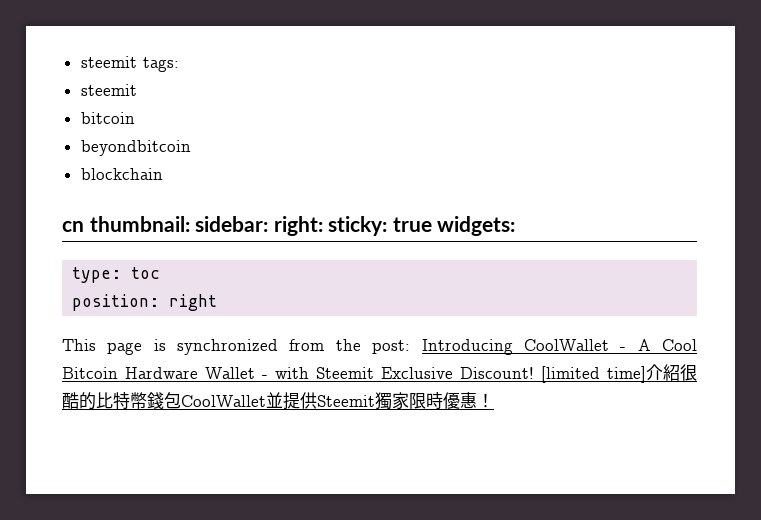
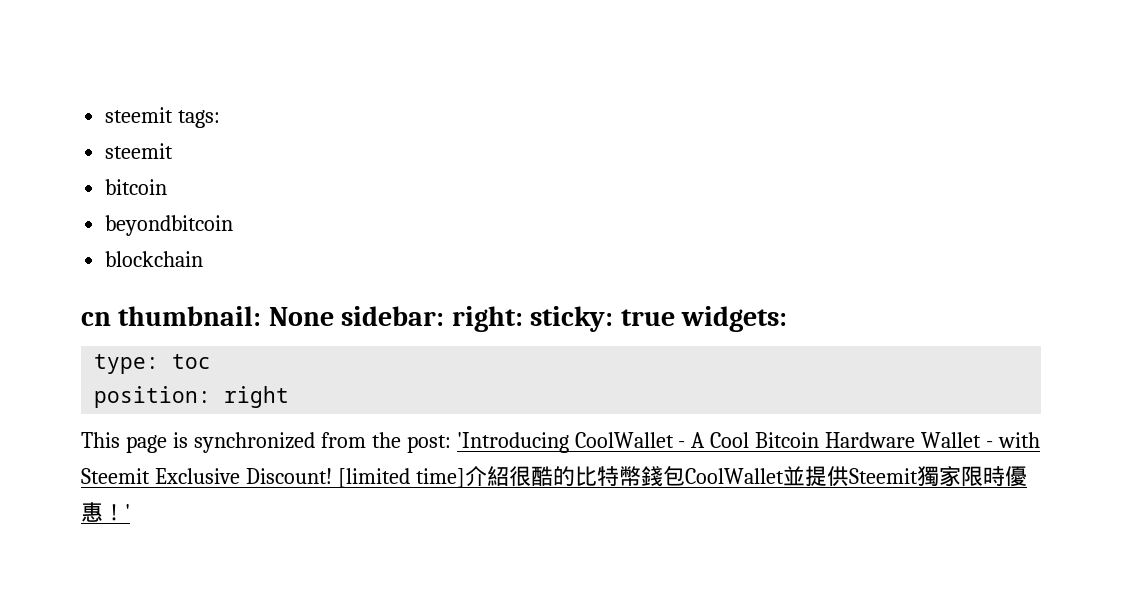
[89,216,190,232] thumbnail: -> [118,306,334,326] thumbnail: None
[421,339,513,355] Introducing -> [456,432,569,453] 'Introducing
(494, 400) none -> [125,504,130,520] '

